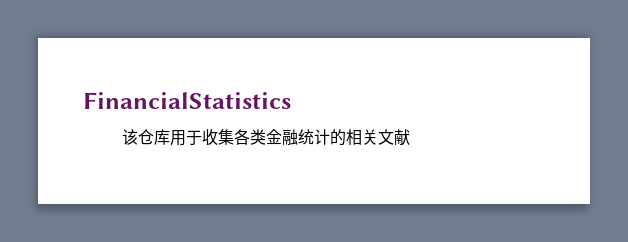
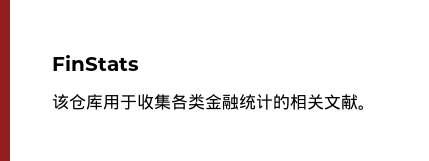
[83,92,291,109] FinancialStatistics -> [52,55,139,71] FinStats
(411, 137) none -> [358,105,375,110] 。

